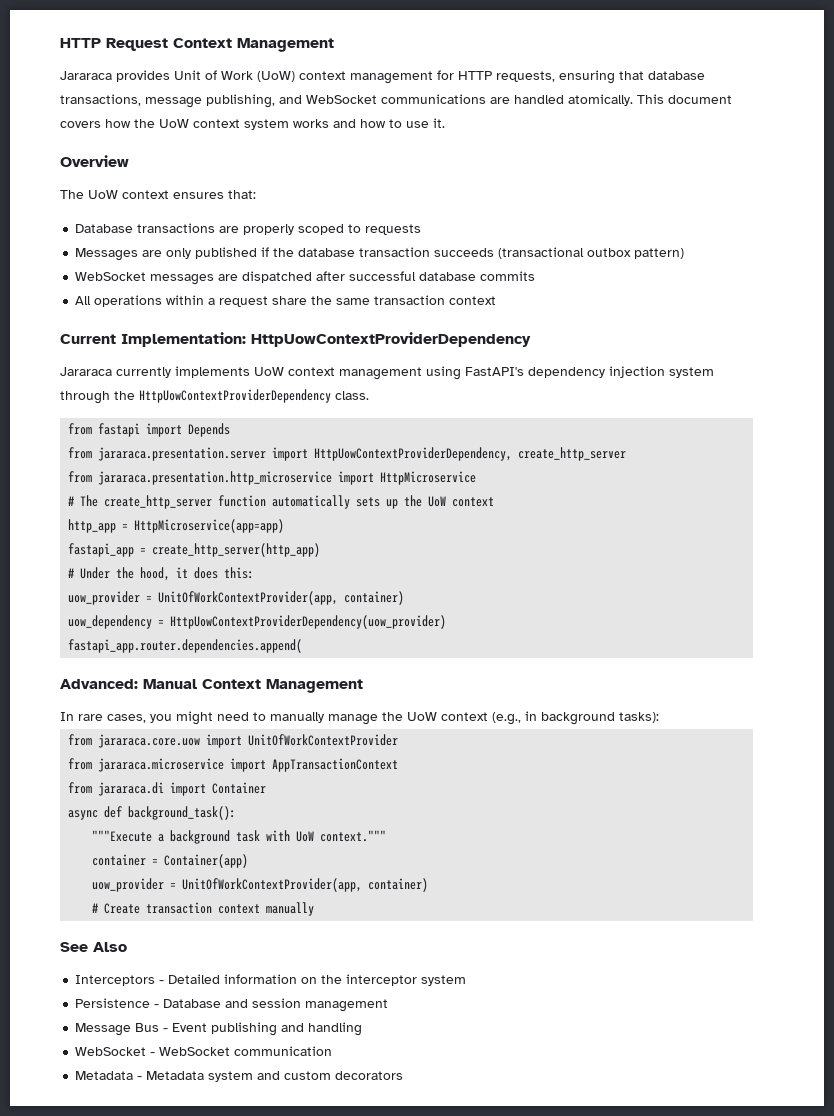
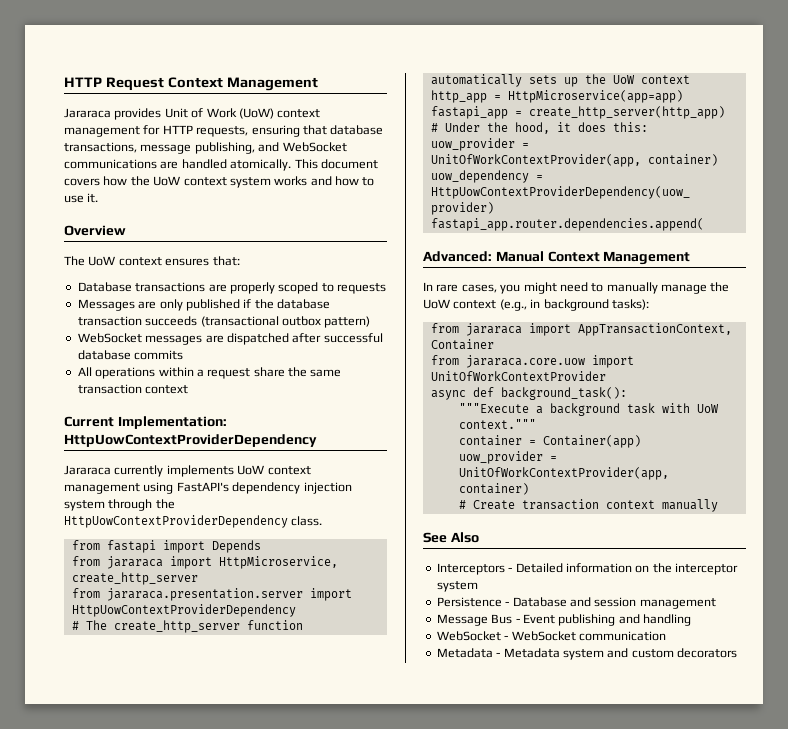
[98,447,513,461] jararaca.presentation.server import HttpUowContextProviderDependency, -> [106,556,338,569] jararaca import HttpMicroservice,
[98,471,477,485] jararaca.presentation.http_microservice import HttpMicroservice -> [106,588,352,601] [71,604,296,617] jararaca.presentation.server import HttpUowContextProviderDependency
(659, 717) none -> [430,323,732,336] [430,339,494,350] // from jararaca import AppTransactionContext, Container
[68,758,399,772] [68,782,267,796] // from jararaca.microservice import AppTransactionContext // from jararaca.di import Container -> (606, 376) none

